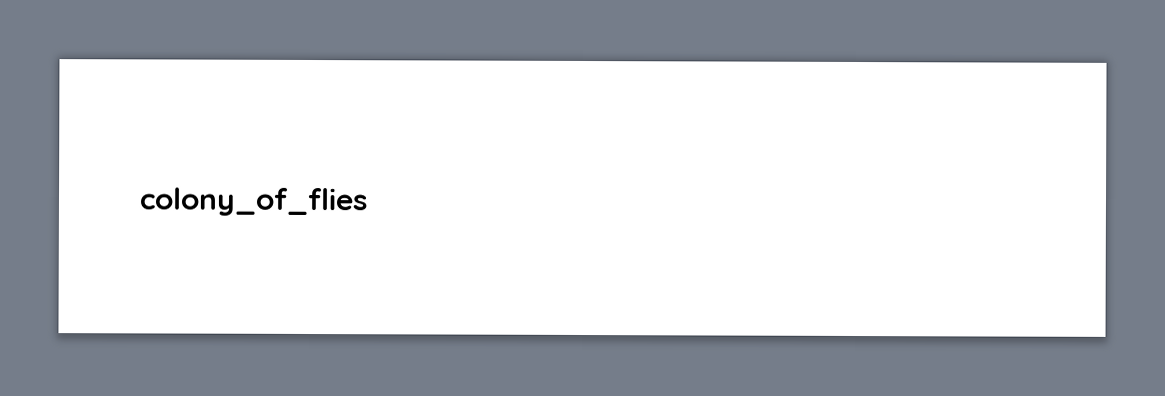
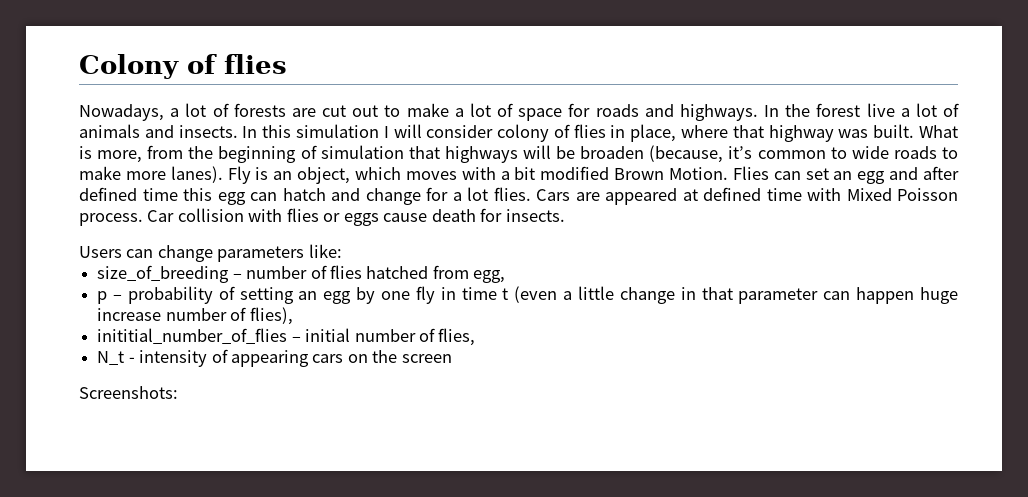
[139,187,368,217] colony_of_flies -> [79,54,287,79] [79,103,959,121] [79,124,958,142] [79,145,958,163] [79,166,960,184] [79,187,958,205] [79,208,565,226] [79,244,342,262] [97,265,506,283] [97,286,959,304] [97,307,293,325] [97,328,476,346] [97,349,452,367] [79,386,178,399] Colony of flies // Nowadays, a lot of forests are cut out to make a lot of space for roads and highways. In the forest live a lot of animals and insects. In this simulation I will consider colony of flies in place, where that highway was built. What is more, from the beginning of simulation that highways will be broaden (because, it’s common to wide roads to make more lanes). Fly is an object, which moves with a bit modified Brown Motion. Flies can set an egg and after defined time this egg can hatch and change for a lot flies. Cars are appeared at defined time with Mixed Poisson process. Car collision with flies or eggs cause death for insects. // Users can change parameters like: // size_of_breeding – number of flies hatched from egg, // p – probability of setting an egg by one fly in time t (even a little change in that parameter can happen huge increase number of flies), // inititial_number_of_flies – initial number of flies, // N_t - intensity of appearing cars on the screen // Screenshots:

